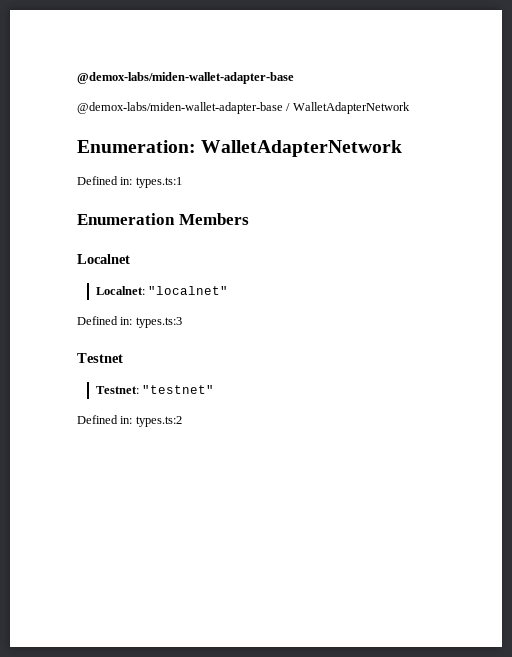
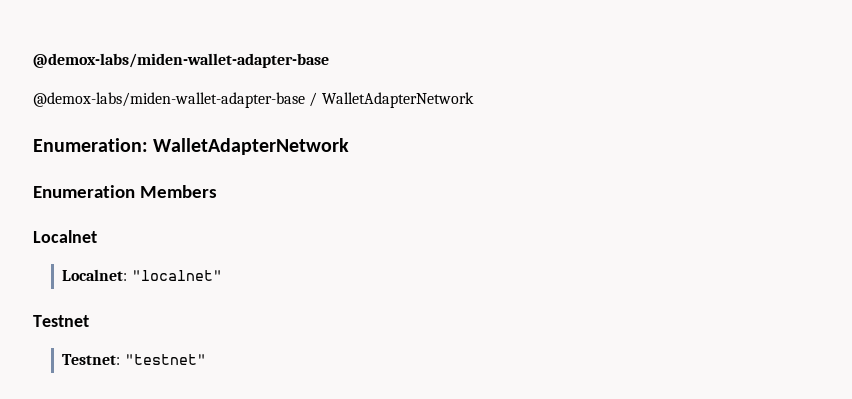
[77,176,182,188] // Defined in: types.ts:1 -> (350, 146) none
[77,316,182,328] // Defined in: types.ts:3 -> (222, 275) none
[77,415,182,427] // Defined in: types.ts:2 -> (206, 359) none

